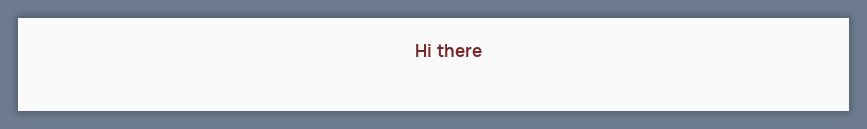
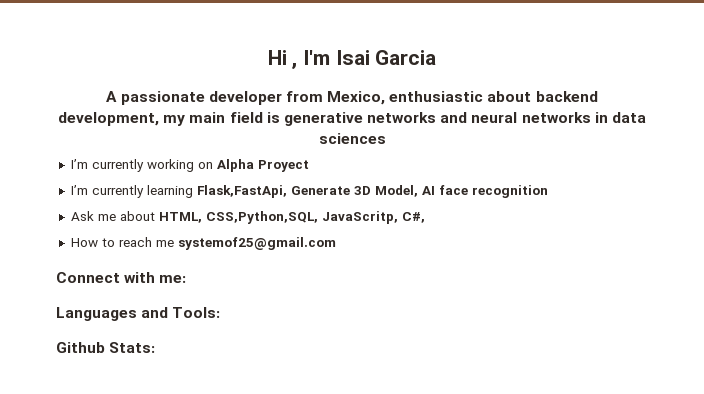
[436,44,482,57] there -> [291,50,437,69] [106,91,598,105] [57,112,647,126] [318,133,386,144] [70,159,309,172] [70,185,548,198] [70,211,425,224] [70,237,336,250] [56,272,187,283] [56,307,221,321] [56,342,156,353] , I'm Isai Garcia // A passionate developer from Mexico, enthusiastic about backend development, my main field is generative networks and neural networks in data sciences // I’m currently working on Alpha Proyect // I’m currently learning Flask,FastApi, Generate 3D Model, AI face recognition // Ask me about HTML, CSS,Python,SQL, JavaScritp, C#, // How to reach me systemof25@gmail.com // Connect with me: // Languages and Tools: // Github Stats:

